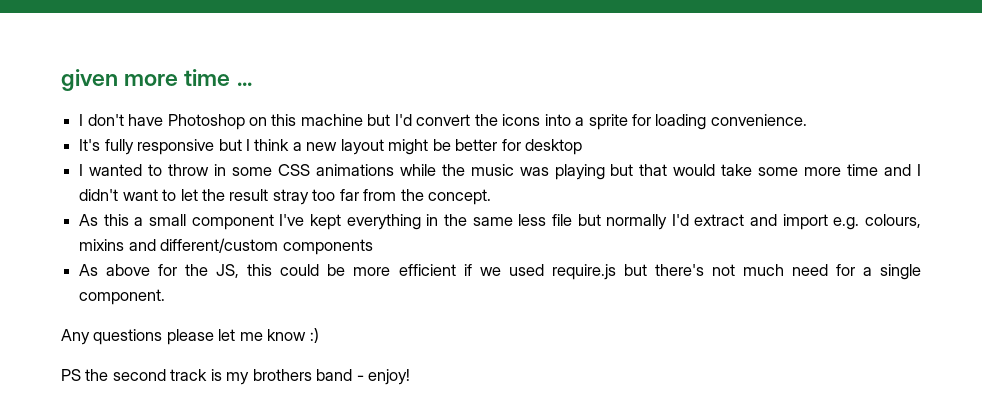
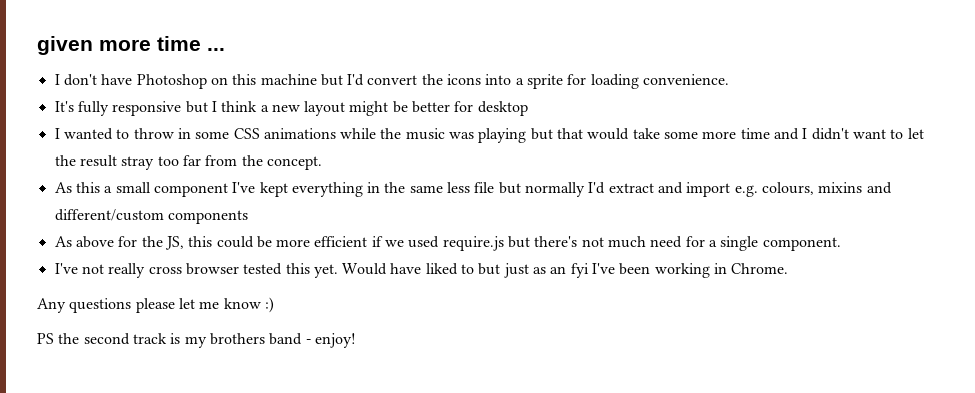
(166, 297) none -> [54,263,789,278] // I've not really cross browser tested this yet. Would have liked to but just as an fyi I've been working in Chrome.

